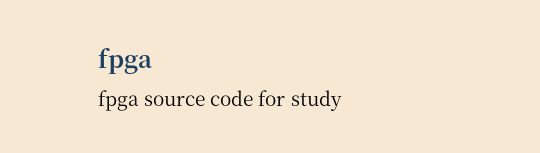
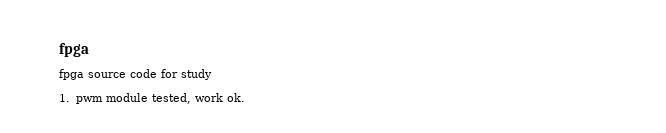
(342, 100) none -> [59,93,245,104] // 1. pwm module tested, work ok.

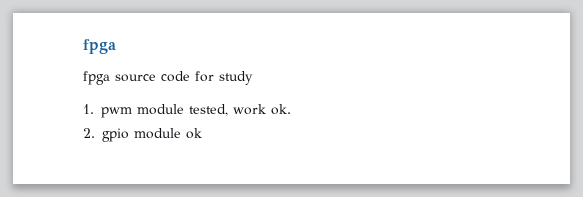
(245, 97) none -> [83,128,202,142] // 2. gpio module ok

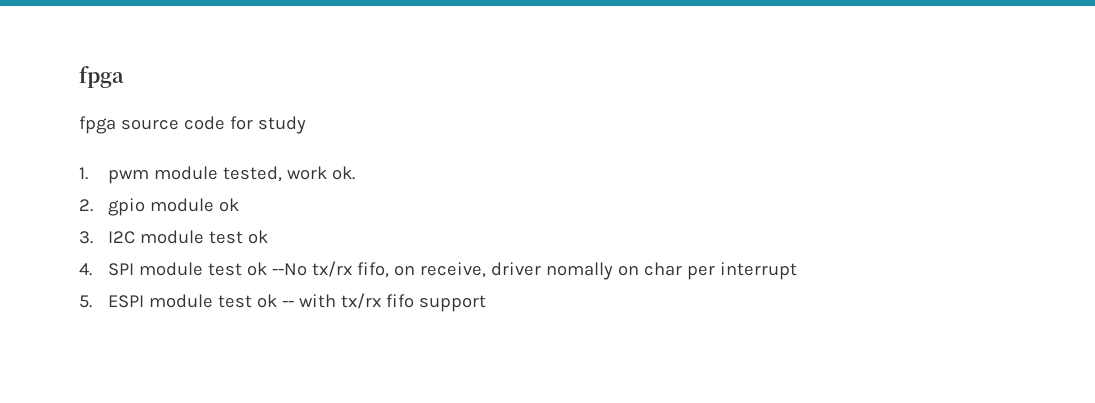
(202, 133) none -> [79,230,269,244] [79,261,798,280] [79,293,487,312] // 3. I2C module test ok // 4. SPI module test ok --No tx/rx fifo, on receive, driver nomally on char per interrupt // 5. ESPI module test ok -- with tx/rx fifo support

